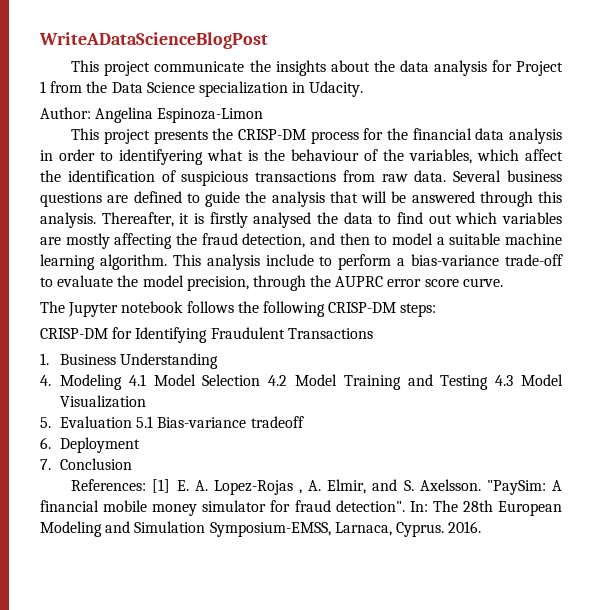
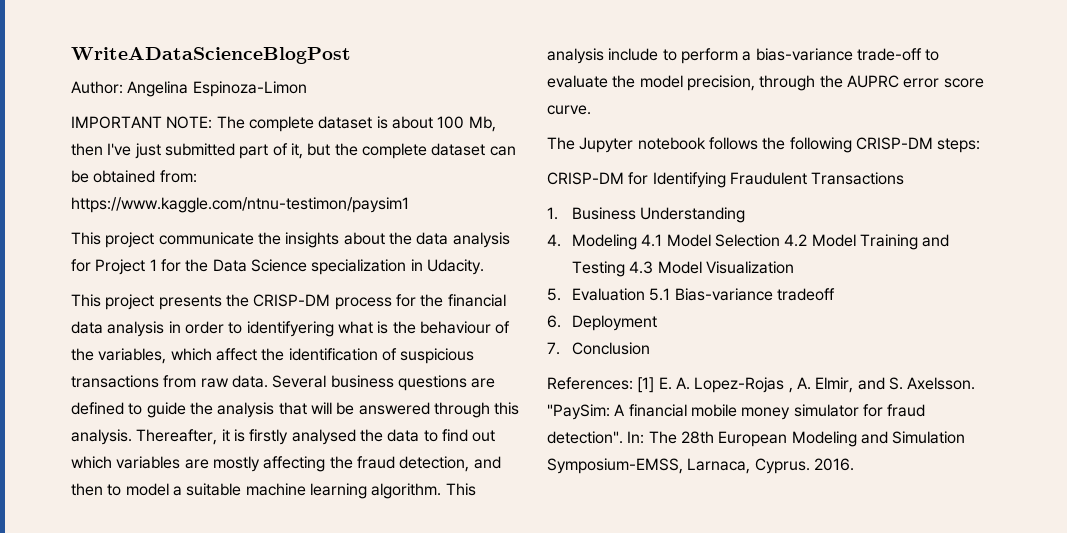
(268, 40) none -> [71,81,307,97] [71,116,496,132] [71,143,516,159] [71,170,197,183] [71,197,409,213] // Author: Angelina Espinoza-Limon // IMPORTANT NOTE: The complete dataset is about 100 Mb, then I've just submitted part of it, but the complete dataset can be obtained from: https://www.kaggle.com/ntnu-testimon/paysim1
[50,81,83,93] from -> [160,259,181,272] for
[40,107,264,123] // Author: Angelina Espinoza-Limon -> (484, 267) none

